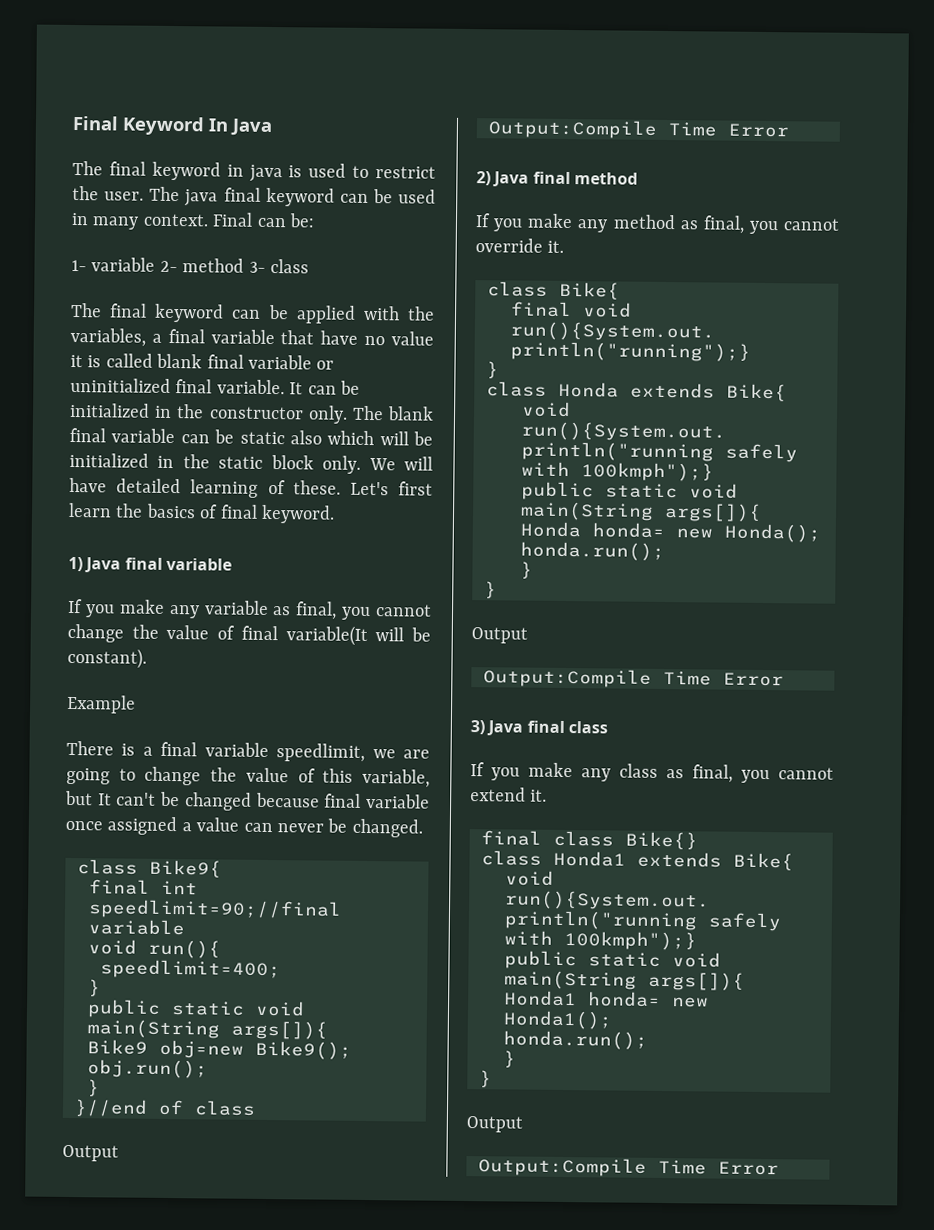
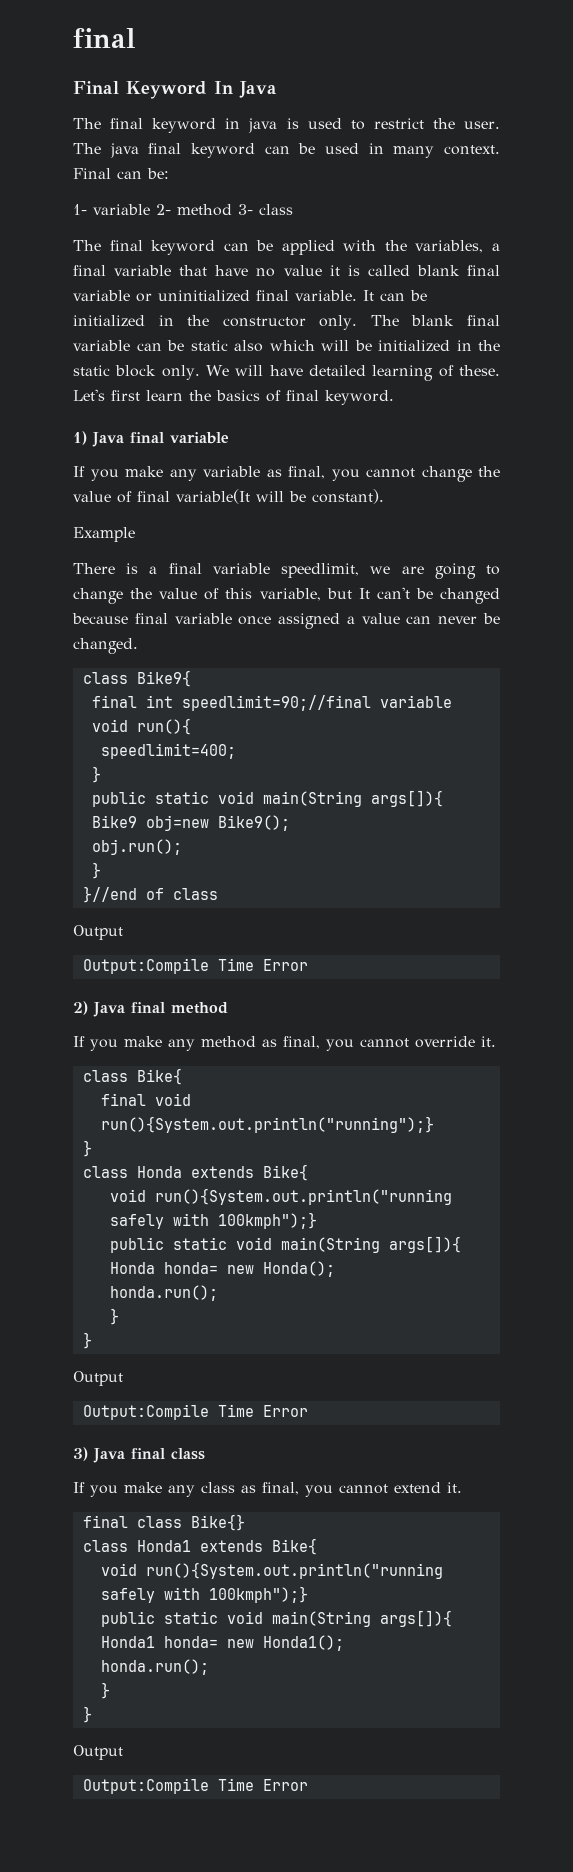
(72, 123) none -> [73,28,135,48] final //

